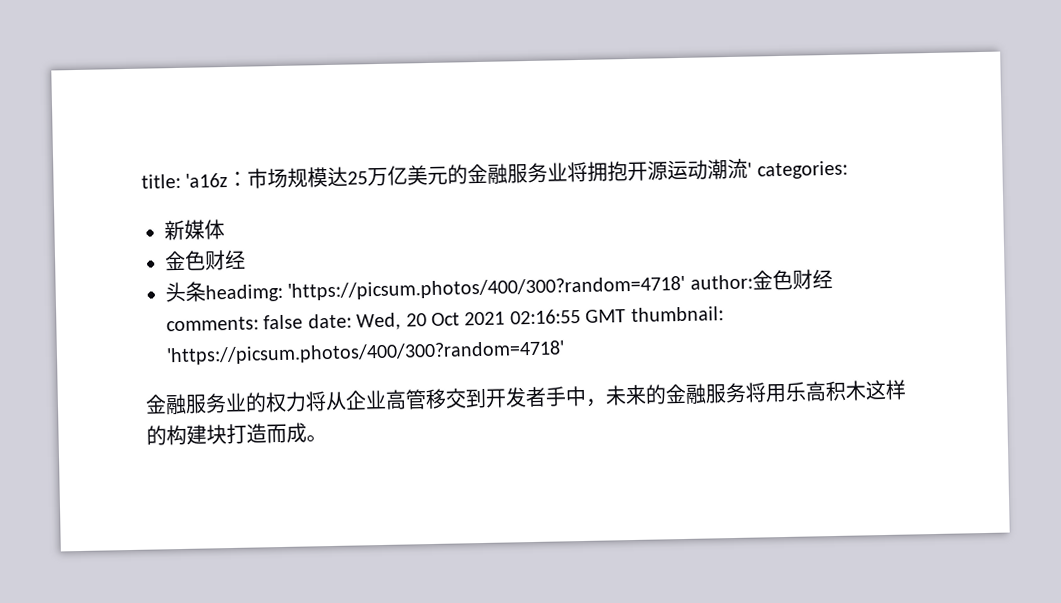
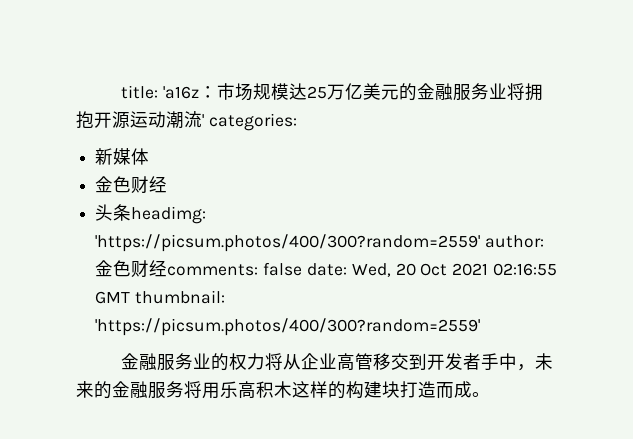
[287,275,686,301] 'https://picsum.photos/400/300?random=4718' -> [95,234,481,252] 'https://picsum.photos/400/300?random=2559'
[166,340,565,366] 'https://picsum.photos/400/300?random=4718' -> [95,318,481,336] 'https://picsum.photos/400/300?random=2559'

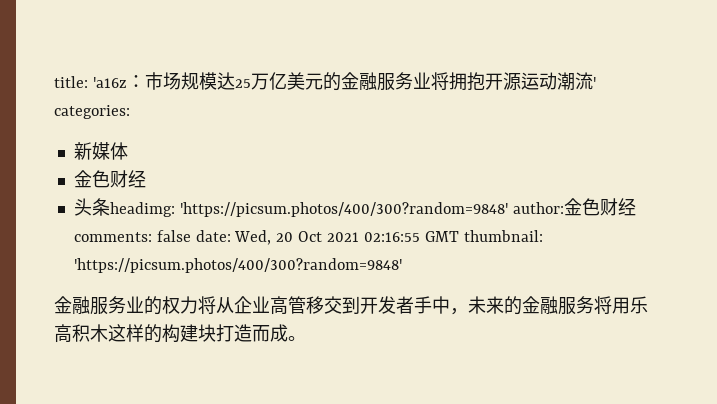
[95,234,481,252] 'https://picsum.photos/400/300?random=2559' -> [179,202,508,217] 'https://picsum.photos/400/300?random=9848'
[95,318,481,336] 'https://picsum.photos/400/300?random=2559' -> [73,258,402,273] 'https://picsum.photos/400/300?random=9848'

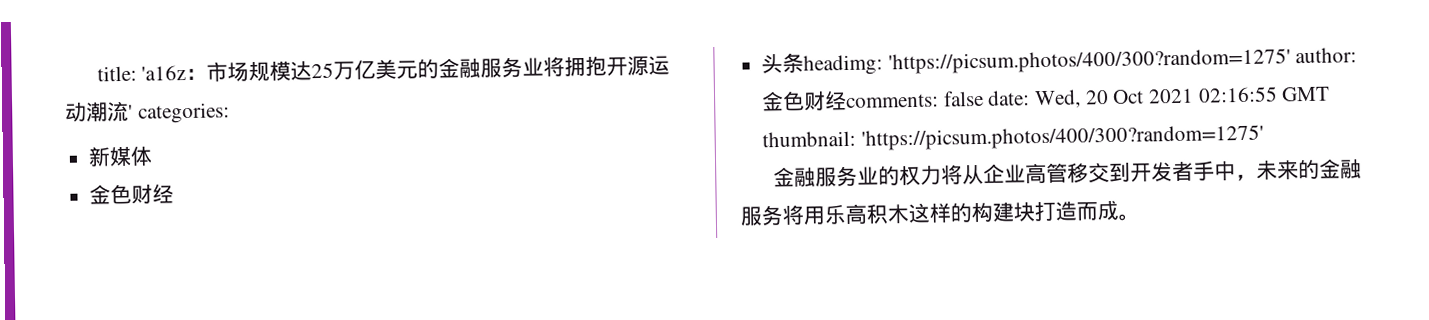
[179,202,508,217] 'https://picsum.photos/400/300?random=9848' -> [887,48,1291,75] 'https://picsum.photos/400/300?random=1275'
[73,258,402,273] 'https://picsum.photos/400/300?random=9848' -> [860,124,1264,151] 'https://picsum.photos/400/300?random=1275'

